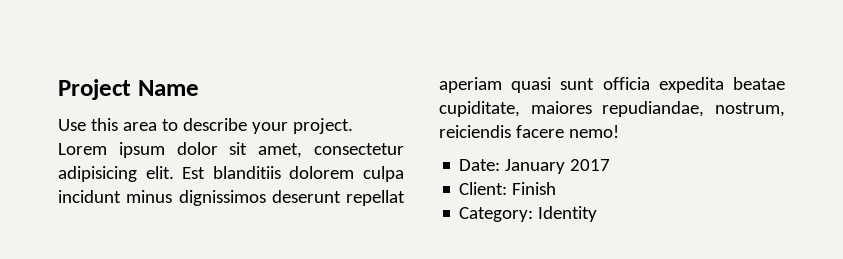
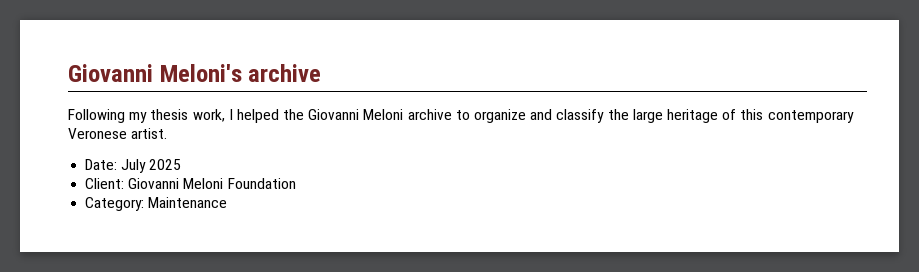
[58,79,199,100] [58,118,353,134] [58,142,404,158] [58,166,404,182] [58,190,405,206] [439,77,785,93] [439,101,785,117] [439,125,619,138] Project Name // Use this area to describe your project. Lorem ipsum dolor sit amet, consectetur adipisicing elit. Est blanditiis dolorem culpa incidunt minus dignissimos deserunt repellat aperiam quasi sunt officia expedita beatae cupiditate, maiores repudiandae, nostrum, reiciendis facere nemo! -> [68,64,322,82] [68,109,854,123] [68,128,168,139] Giovanni Meloni's archive // Following my thesis work, I helped the Giovanni Meloni archive to organize and classify the large heritage of this contemporary Veronese artist.
[505,159,611,174] January 2017 -> [121,159,182,173] July 2025
[512,182,557,195] Finish -> [128,178,296,189] Giovanni Meloni Foundation
[538,206,598,222] Identity -> [148,197,228,208] Maintenance

